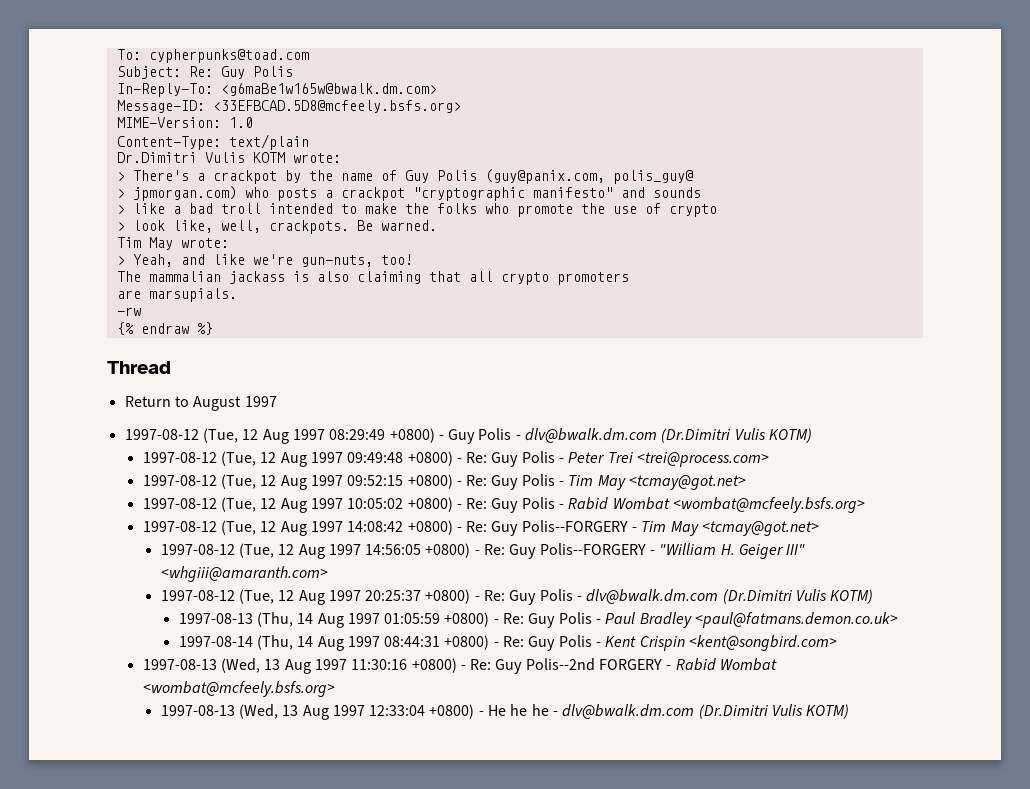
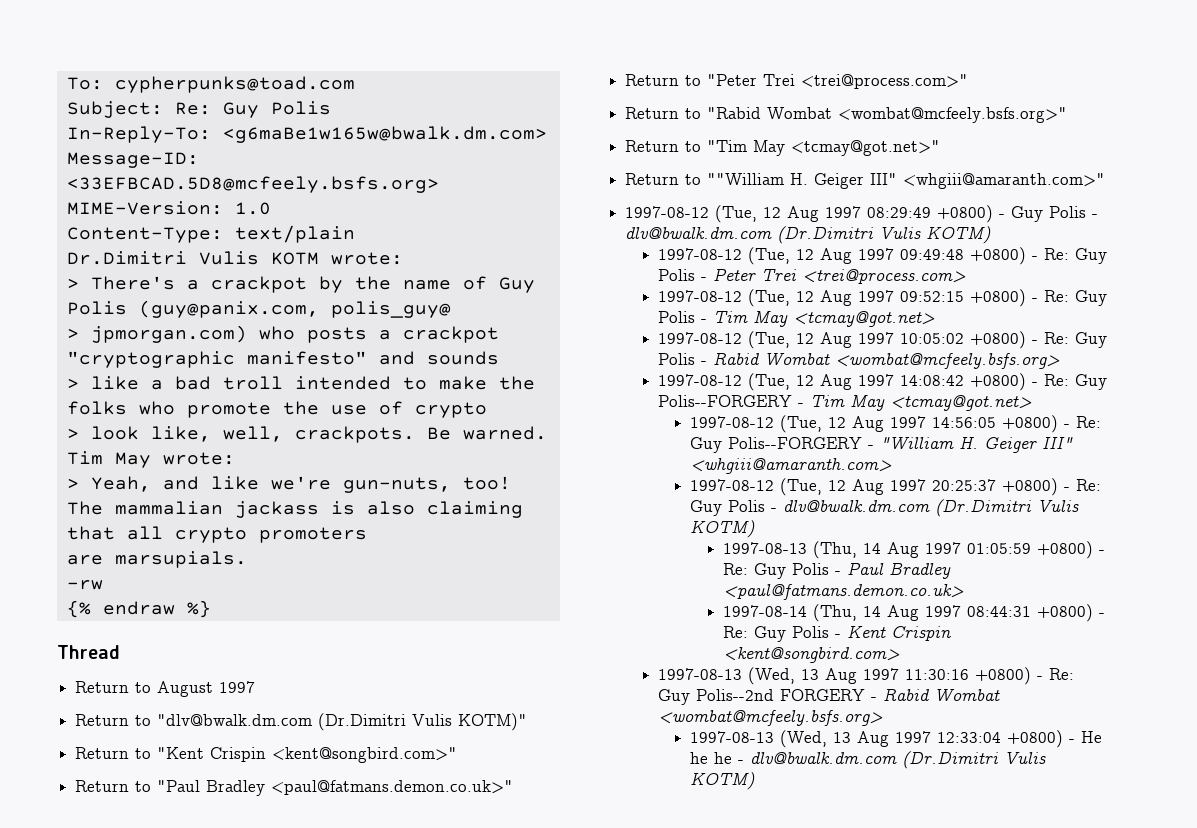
(277, 401) none -> [75,713,528,731] [75,747,458,763] [75,780,514,796] [625,74,969,89] [625,107,1068,123] [625,140,941,156] [625,173,1106,189] // Return to "dlv@bwalk.dm.com (Dr.Dimitri Vulis KOTM)" // Return to "Kent Crispin <kent@songbird.com>" // Return to "Paul Bradley <paul@fatmans.demon.co.uk>" // Return to "Peter Trei <trei@process.com>" // Return to "Rabid Wombat <wombat@mcfeely.bsfs.org>" // Return to "Tim May <tcmay@got.net>" // Return to ""William H. Geiger III" <whgiii@amaranth.com>"

